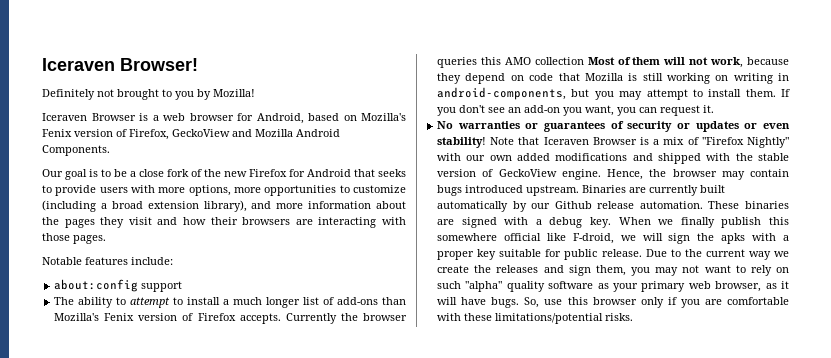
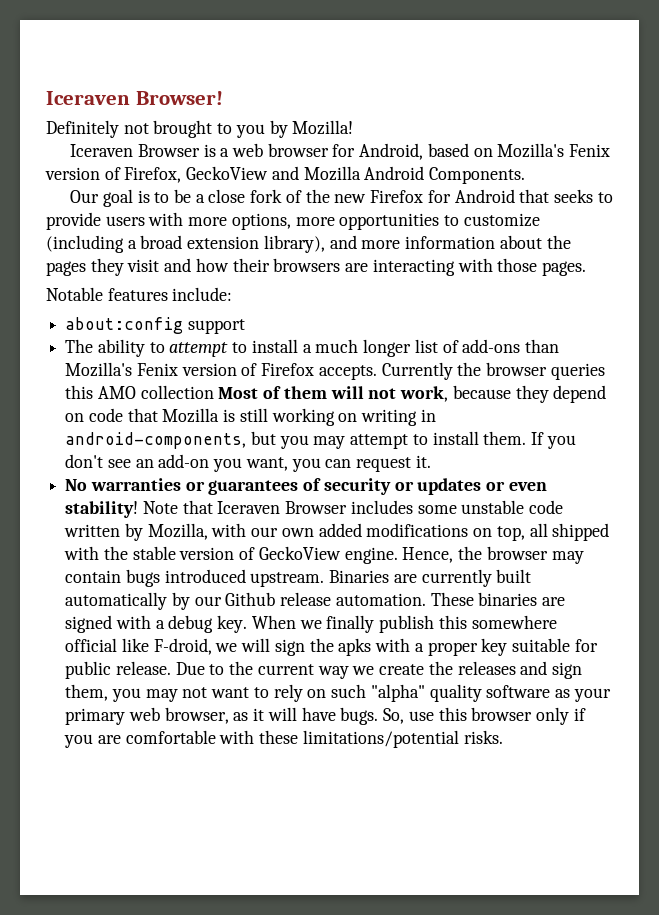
[640,137,789,148] is a mix of "Firefox Nightly" -> [350,500,564,514] [64,523,208,541] includes some unstable code written by Mozilla,
[632,153,653,161] and -> [473,523,548,541] on top, all

